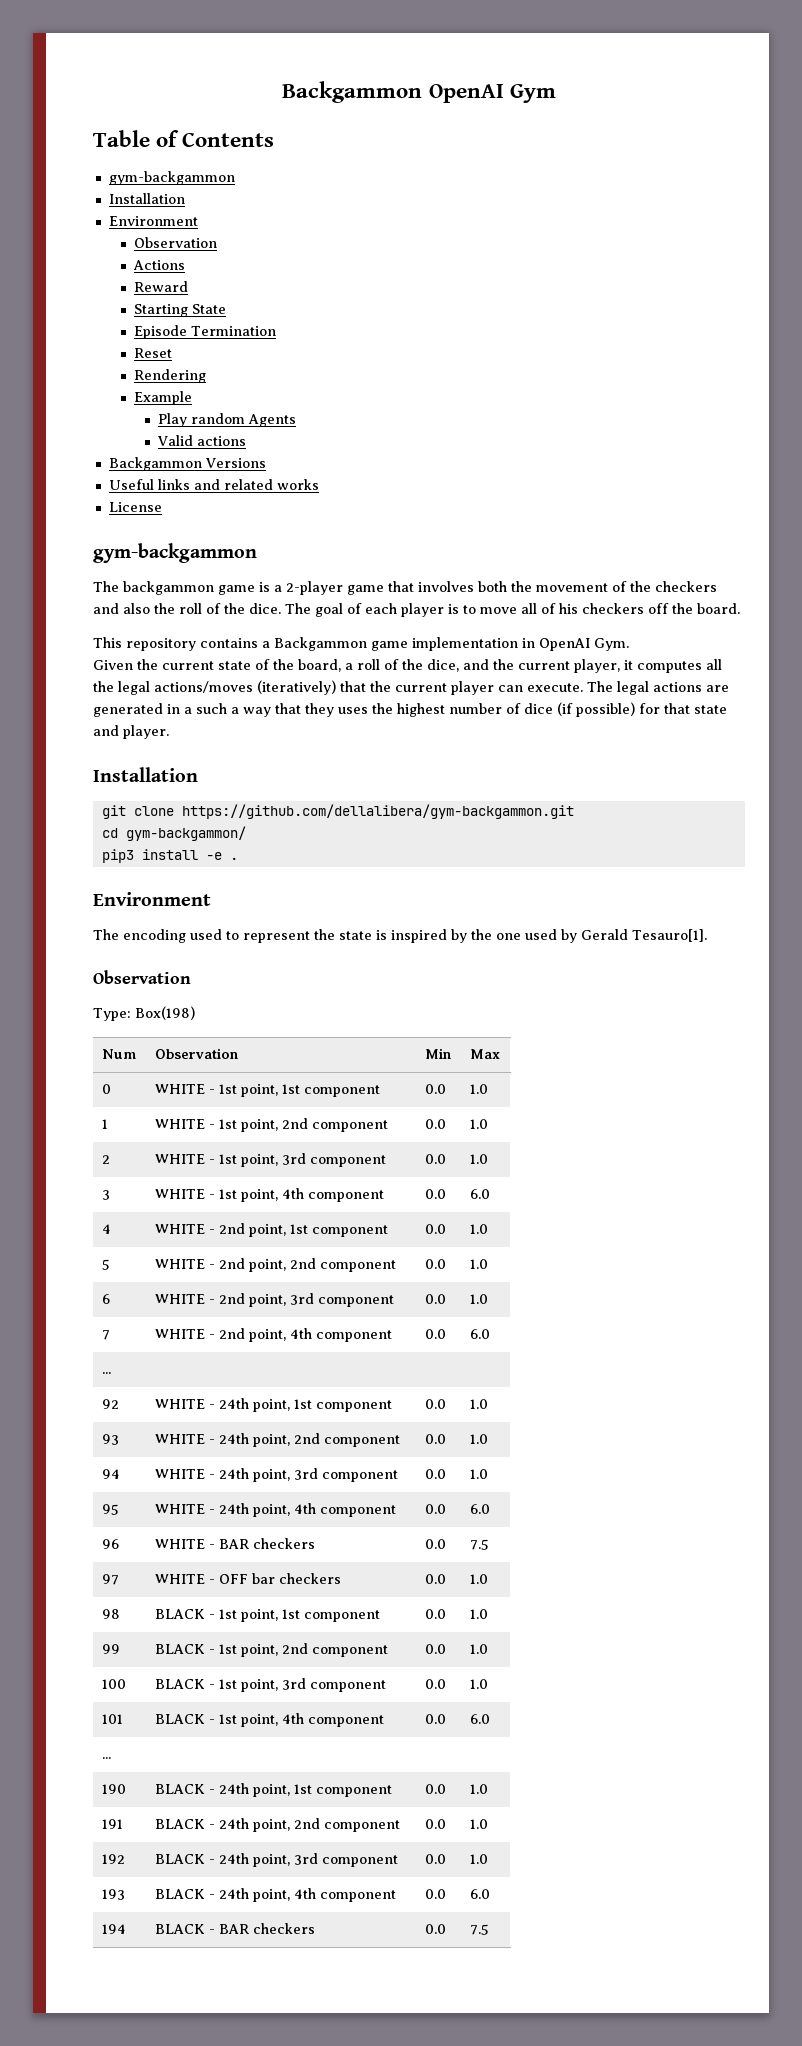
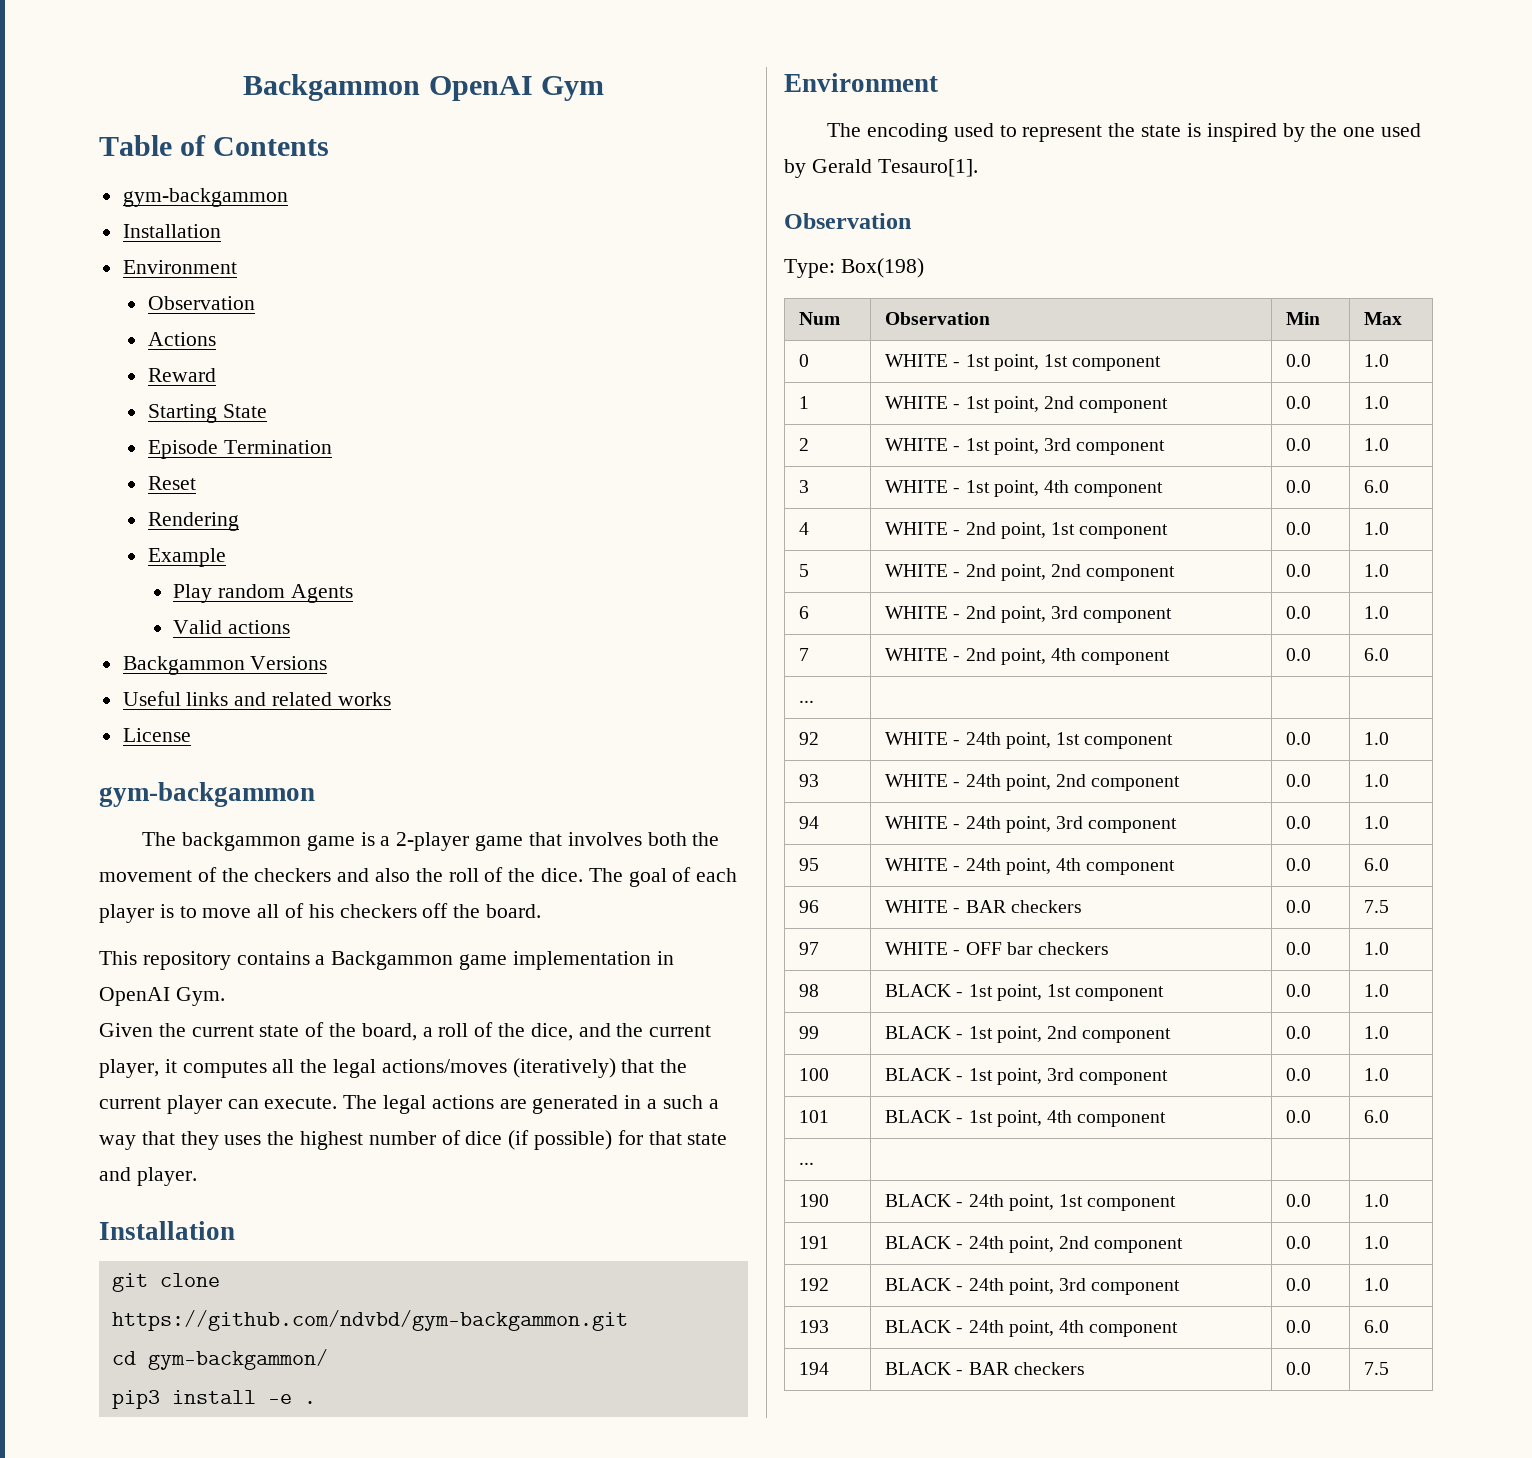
[181,804,574,819] https://github.com/dellalibera/gym-backgammon.git -> [111,1310,628,1331] https://github.com/ndvbd/gym-backgammon.git

